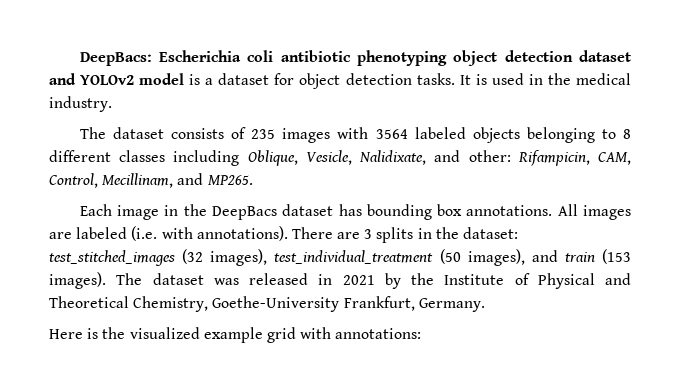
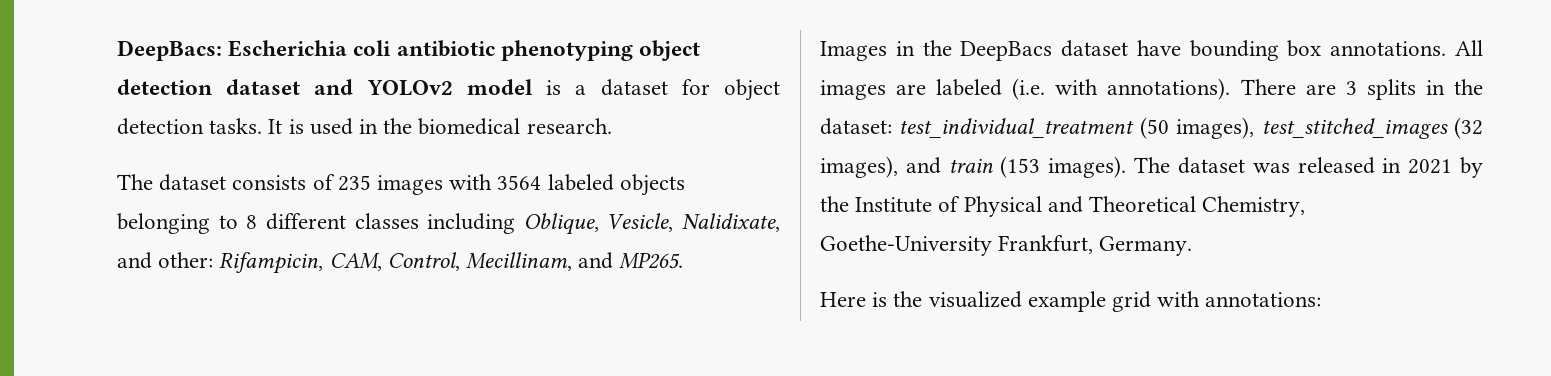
[576,73,631,85] [49,96,112,112] medical industry. -> [418,118,612,135] biomedical research.
[79,204,160,220] Each image -> [820,41,887,61] Images
[338,204,362,216] has -> [1136,40,1181,56] have
[49,249,461,266] test_stitched_images (32 images), test_individual_treatment (50 -> [899,117,1483,139] test_individual_treatment (50 images), test_stitched_images (32

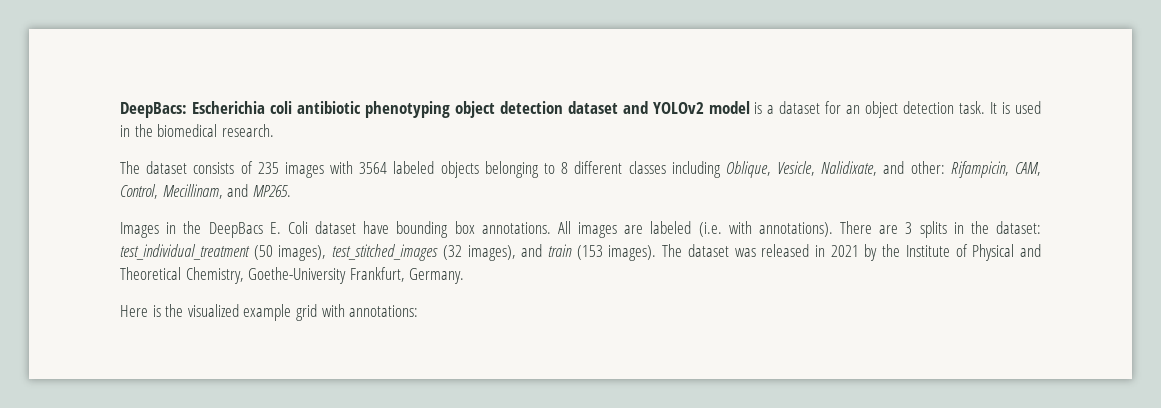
[724,79,780,101] [117,118,263,135] object detection tasks. -> [846,101,986,118] an object detection task.
(1053, 51) none -> [269,221,308,234] E. Coli

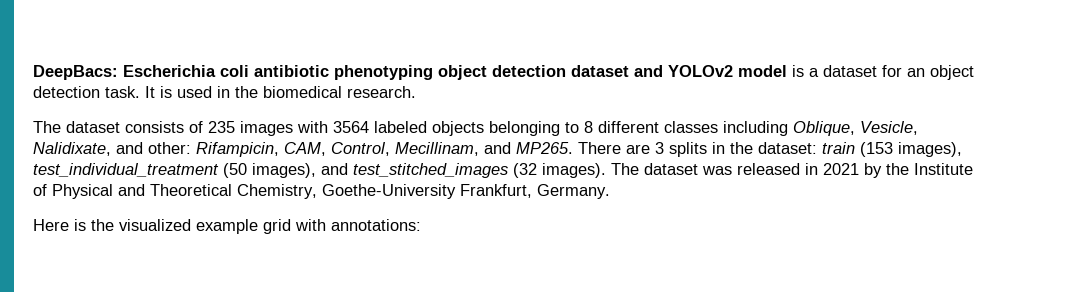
[120,221,833,238] // Images in the DeepBacs E. Coli dataset have bounding box annotations. All images are labeled (i.e. with annotations). -> (573, 148) none
(1041, 227) none -> [822,142,962,157] train (153 images),
(327, 253) none -> [321,163,348,175] and
[467,244,603,261] images), and train (153 -> (537, 170) none

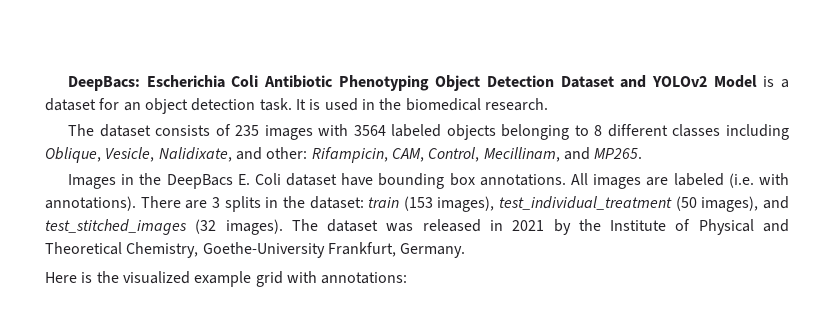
[220,65,629,80] coli antibiotic phenotyping object detection dataset -> [231,75,614,91] Coli Antibiotic Phenotyping Object Detection Dataset
[738,65,787,77] model -> [713,75,757,88] Model
(573, 148) none -> [67,173,789,189] [45,196,136,211] // Images in the DeepBacs E. Coli dataset have bounding box annotations. All images are labeled (i.e. with annotations).

